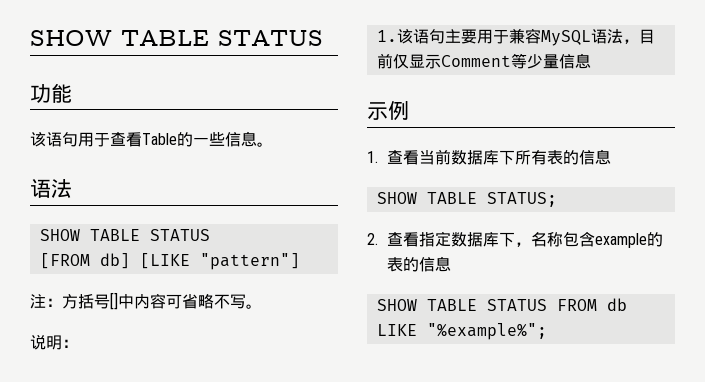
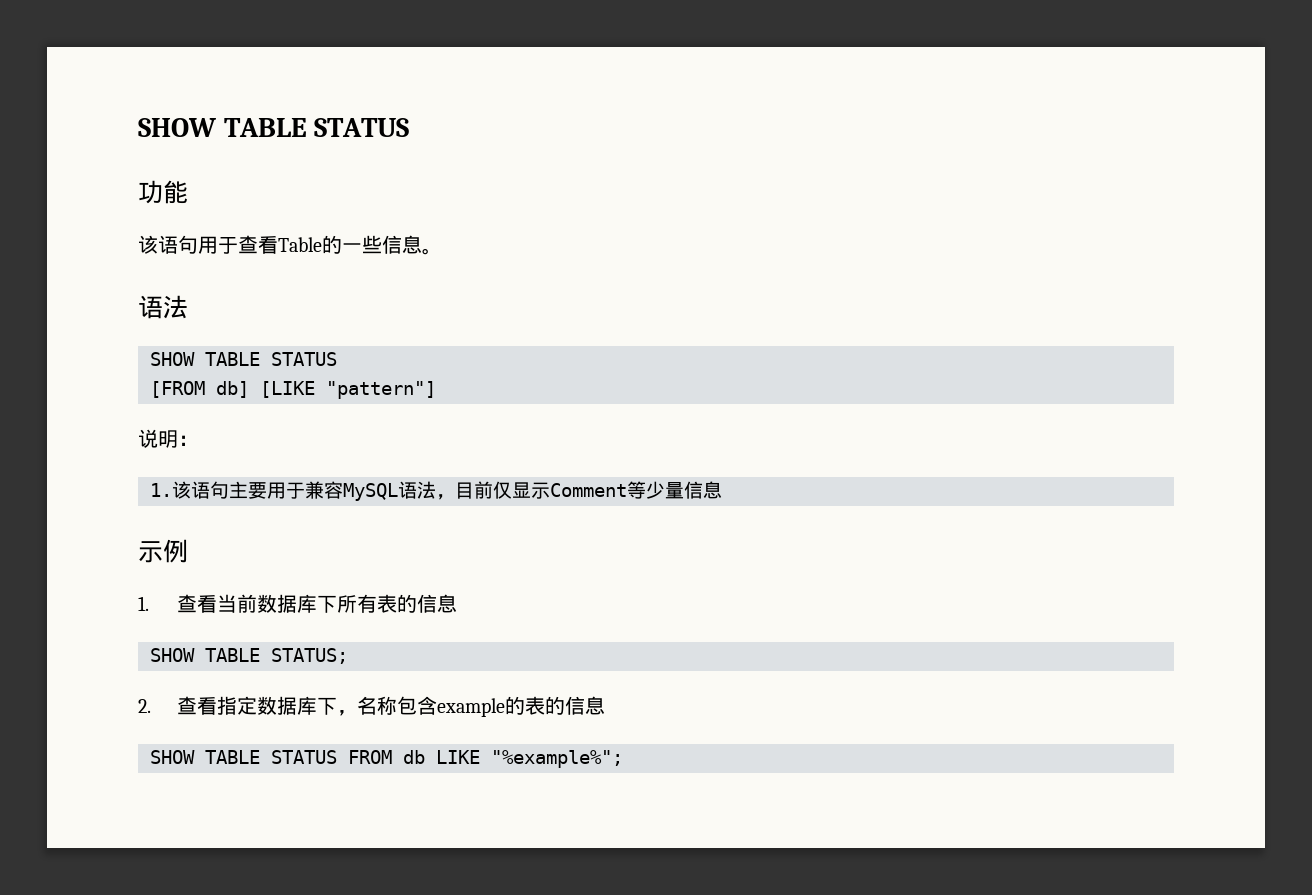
[30,292,262,310] // 注：方括号[]中内容可省略不写。 -> (436, 390) none

